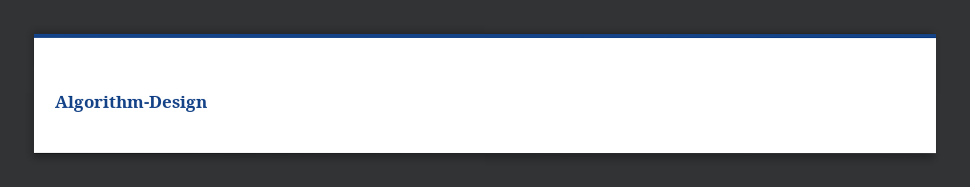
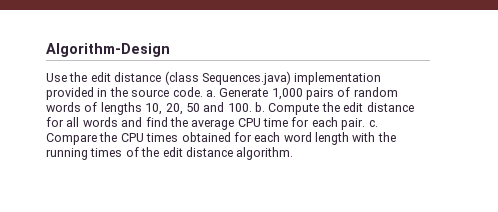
(207, 103) none -> [46,71,382,85] [46,87,398,100] [46,102,414,115] [46,117,378,130] [46,132,396,145] [46,147,294,160] // Use the edit distance (class Sequences.java) implementation provided in the source code. a. Generate 1,000 pairs of random words of lengths 10, 20, 50 and 100. b. Compute the edit distance for all words and find the average CPU time for each pair. c. Compare the CPU times obtained for each word length with the running times of the edit distance algorithm.

